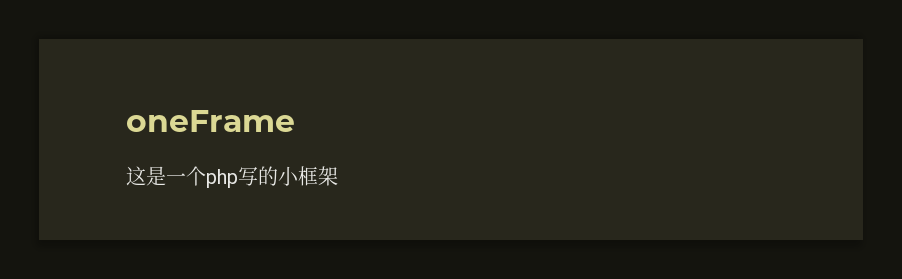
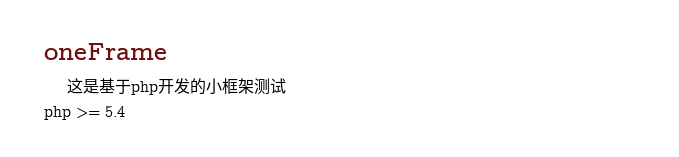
[166,166,338,188] 一个php写的小框架 -> [98,78,286,95] [44,106,125,120] 基于php开发的小框架测试 // php >= 5.4

